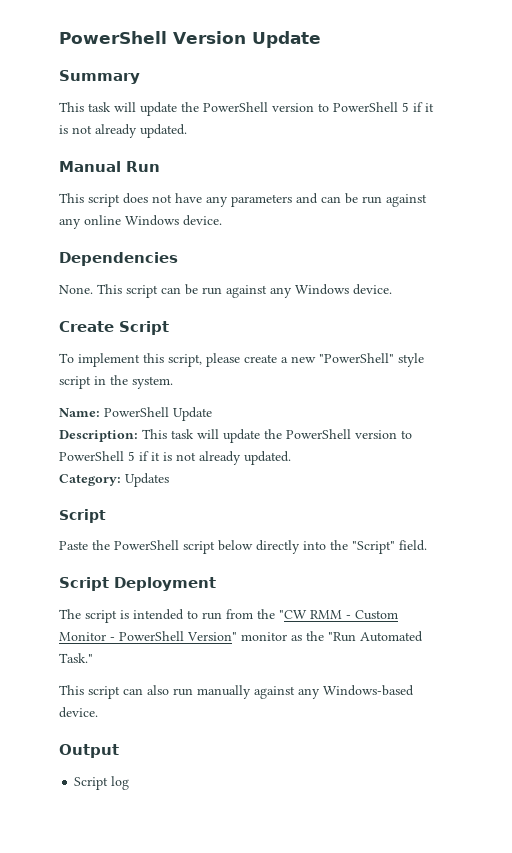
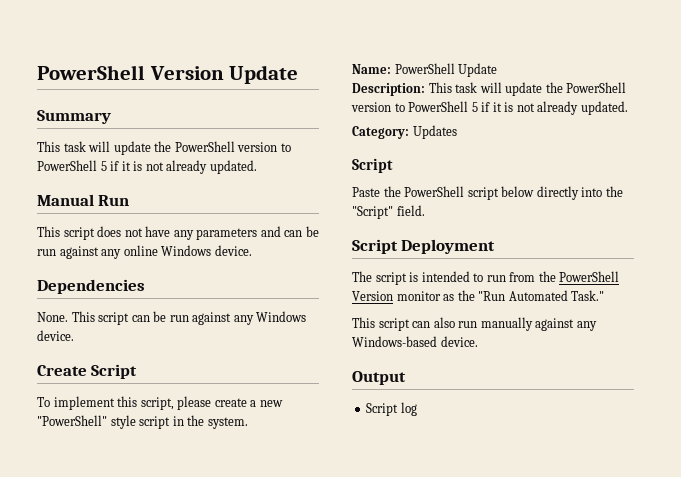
[279,610,398,620] [59,631,237,641] "CW RMM - Custom Monitor - PowerShell Version" -> [559,271,620,282] [352,291,393,301] PowerShell Version

